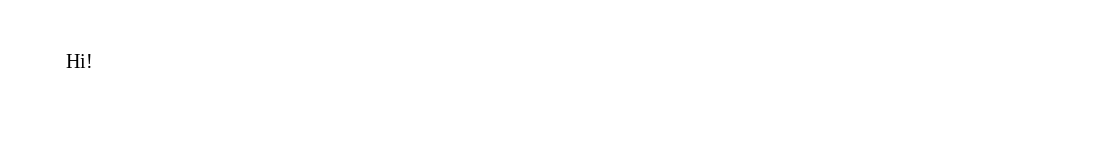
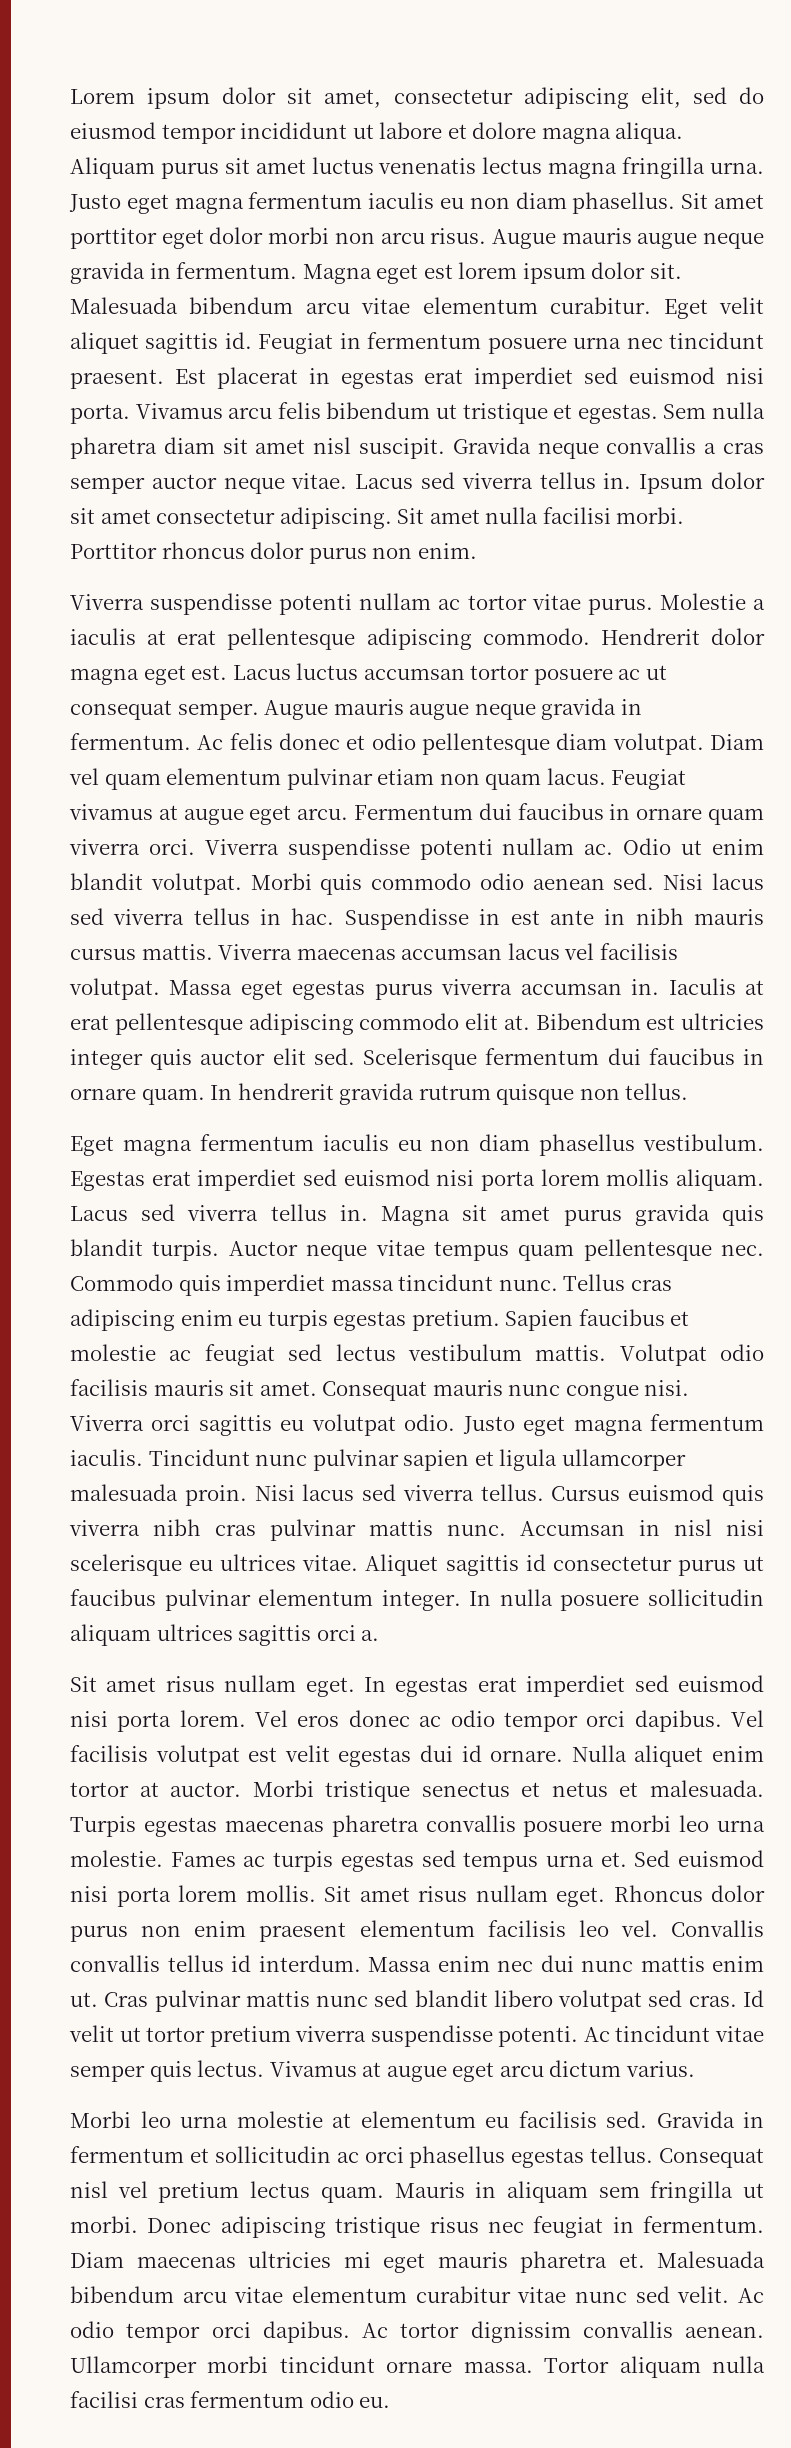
[66,54,93,68] Hi! -> [70,87,764,109] [70,122,684,144] [70,157,765,179] [69,192,764,214] [70,227,764,249] [70,262,682,284] [70,297,765,319] [70,332,765,354] [70,367,765,389] [70,402,766,424] [70,437,764,459] [70,472,765,494] [70,507,685,529] [70,542,477,564] [70,593,766,615] [70,628,765,650] [70,663,667,685] [70,698,642,720] [70,733,764,755] [69,768,687,790] [69,803,764,825] [69,838,765,860] [70,873,765,895] [70,908,765,930] [70,943,678,960] [69,978,765,1000] [70,1013,764,1035] [70,1048,764,1070] [70,1083,689,1105] [70,1134,764,1156] [70,1169,764,1191] [70,1204,764,1226] [70,1239,764,1261] [70,1274,672,1296] [70,1309,690,1331] [70,1344,764,1366] [70,1379,690,1401] [70,1414,765,1436] [70,1449,686,1471] [70,1484,764,1506] [69,1519,764,1541] [70,1554,765,1576] [70,1589,764,1611] [70,1624,380,1646] [70,1675,764,1697] [70,1710,765,1732] [70,1745,765,1767] [70,1780,764,1802] [70,1815,765,1837] [70,1850,764,1872] [70,1885,765,1907] [70,1920,764,1942] [70,1955,764,1972] [70,1990,764,2012] [69,2025,764,2047] [70,2060,695,2082] [70,2111,764,2128] [70,2146,764,2168] [70,2181,764,2203] [70,2216,764,2238] [70,2251,765,2273] [70,2286,764,2303] [70,2321,764,2343] [70,2356,765,2378] [70,2391,391,2408] Lorem ipsum dolor sit amet, consectetur adipiscing elit, sed do eiusmod tempor incididunt ut labore et dolore magna aliqua. Aliquam purus sit amet luctus venenatis lectus magna fringilla urna. Justo eget magna fermentum iaculis eu non diam phasellus. Sit amet porttitor eget dolor morbi non arcu risus. Augue mauris augue neque gravida in fermentum. Magna eget est lorem ipsum dolor sit. Malesuada bibendum arcu vitae elementum curabitur. Eget velit aliquet sagittis id. Feugiat in fermentum posuere urna nec tincidunt praesent. Est placerat in egestas erat imperdiet sed euismod nisi porta. Vivamus arcu felis bibendum ut tristique et egestas. Sem nulla pharetra diam sit amet nisl suscipit. Gravida neque convallis a cras semper auctor neque vitae. Lacus sed viverra tellus in. Ipsum dolor sit amet consectetur adipiscing. Sit amet nulla facilisi morbi. Porttitor rhoncus dolor purus non enim. // Viverra suspendisse potenti nullam ac tortor vitae purus. Molestie a iaculis at erat pellentesque adipiscing commodo. Hendrerit dolor magna eget est. Lacus luctus accumsan tortor posuere ac ut consequat semper. Augue mauris augue neque gravida in fermentum. Ac felis donec et odio pellentesque diam volutpat. Diam vel quam elementum pulvinar etiam non quam lacus. Feugiat vivamus at augue eget arcu. Fermentum dui faucibus in ornare quam viverra orci. Viverra suspendisse potenti nullam ac. Odio ut enim blandit volutpat. Morbi quis commodo odio aenean sed. Nisi lacus sed viverra tellus in hac. Suspendisse in est ante in nibh mauris cursus mattis. Viverra maecenas accumsan lacus vel facilisis volutpat. Massa eget egestas purus viverra accumsan in. Iaculis at erat pellentesque adipiscing commodo elit at. Bibendum est ultricies integer quis auctor elit sed. Scelerisque fermentum dui faucibus in ornare quam. In hendrerit gravida rutrum quisque non tellus. // Eget magna fermentum iaculis eu non diam phasellus vestibulum. Egestas erat imperdiet sed euismod nisi porta lorem mollis aliquam. Lacus sed viverra tellus in. Magna sit amet purus gravida quis blandit turpis. Auctor neque vitae tempus quam pellentesque nec. Commodo quis imperdiet massa tincidunt nunc. Tellus cras adipiscing enim eu turpis egestas pretium. Sapien faucibus et molestie ac feugiat sed lectus vestibulum mattis. Volutpat odio facilisis mauris sit amet. Consequat mauris nunc congue nisi. Viverra orci sagittis eu volutpat odio. Justo eget magna fermentum iaculis. Tincidunt nunc pulvinar sapien et ligula ullamcorper malesuada proin. Nisi lacus sed viverra tellus. Cursus euismod quis viverra nibh cras pulvinar mattis nunc. Accumsan in nisl nisi scelerisque eu ultrices vitae. Aliquet sagittis id consectetur purus ut faucibus pulvinar elementum integer. In nulla posuere sollicitudin aliquam ultrices sagittis orci a. // Sit amet risus nullam eget. In egestas erat imperdiet sed euismod nisi porta lorem. Vel eros donec ac odio tempor orci dapibus. Vel facilisis volutpat est velit egestas dui id ornare. Nulla aliquet enim tortor at auctor. Morbi tristique senectus et netus et malesuada. Turpis egestas maecenas pharetra convallis posuere morbi leo urna molestie. Fames ac turpis egestas sed tempus urna et. Sed euismod nisi porta lorem mollis. Sit amet risus nullam eget. Rhoncus dolor purus non enim praesent elementum facilisis leo vel. Convallis convallis tellus id interdum. Massa enim nec dui nunc mattis enim ut. Cras pulvinar mattis nunc sed blandit libero volutpat sed cras. Id velit ut tortor pretium viverra suspendisse potenti. Ac tincidunt vitae semper quis lectus. Vivamus at augue eget arcu dictum varius. // Morbi leo urna molestie at elementum eu facilisis sed. Gravida in fermentum et sollicitudin ac orci phasellus egestas tellus. Consequat nisl vel pretium lectus quam. Mauris in aliquam sem fringilla ut morbi. Donec adipiscing tristique risus nec feugiat in fermentum. Diam maecenas ultricies mi eget mauris pharetra et. Malesuada bibendum arcu vitae elementum curabitur vitae nunc sed velit. Ac odio tempor orci dapibus. Ac tortor dignissim convallis aenean. Ullamcorper morbi tincidunt ornare massa. Tortor aliquam nulla facilisi cras fermentum odio eu.

